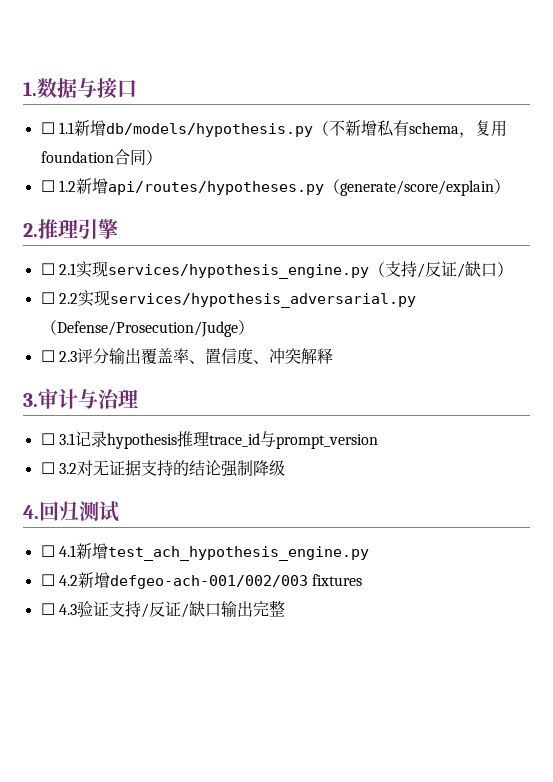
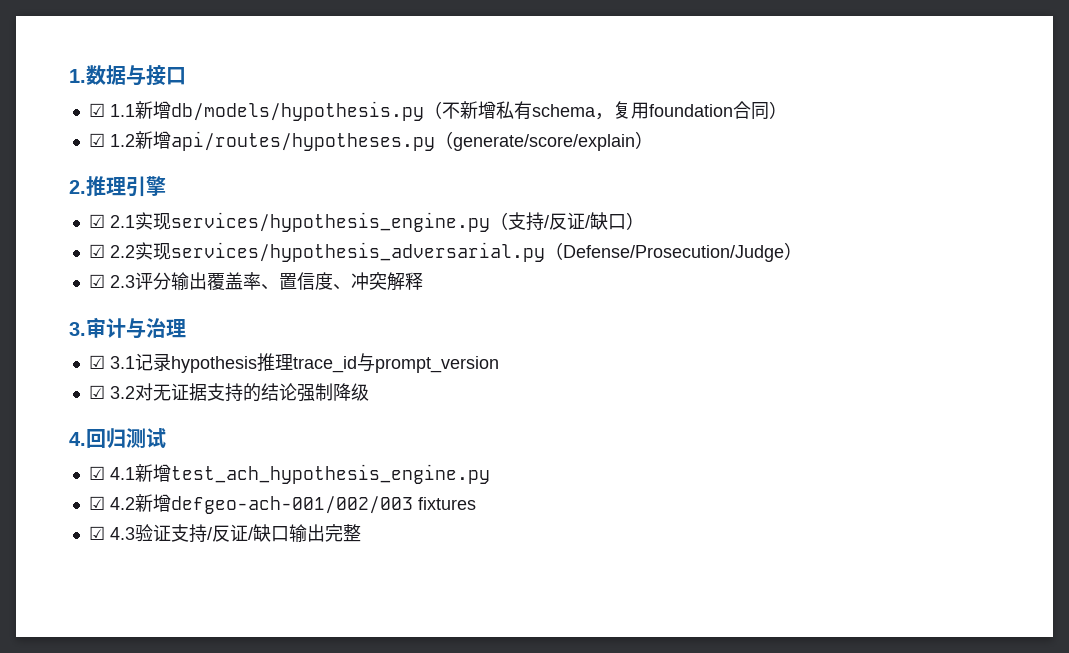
[40,122,55,134] ☐ -> [88,103,105,117] ☑
[40,180,55,192] ☐ -> [88,133,105,147] ☑
[40,263,55,275] ☐ -> [88,214,105,228] ☑
[40,292,55,304] ☐ -> [88,244,105,258] ☑
[40,350,55,362] ☐ -> [88,274,105,288] ☑
[40,433,55,445] ☐ -> [88,355,105,369] ☑
[40,462,55,474] ☐ -> [88,385,105,399] ☑
[40,545,55,557] ☐ -> [88,466,105,480] ☑
[40,574,55,586] ☐ -> [88,496,105,510] ☑
[40,603,55,615] ☐ -> [88,526,105,540] ☑

